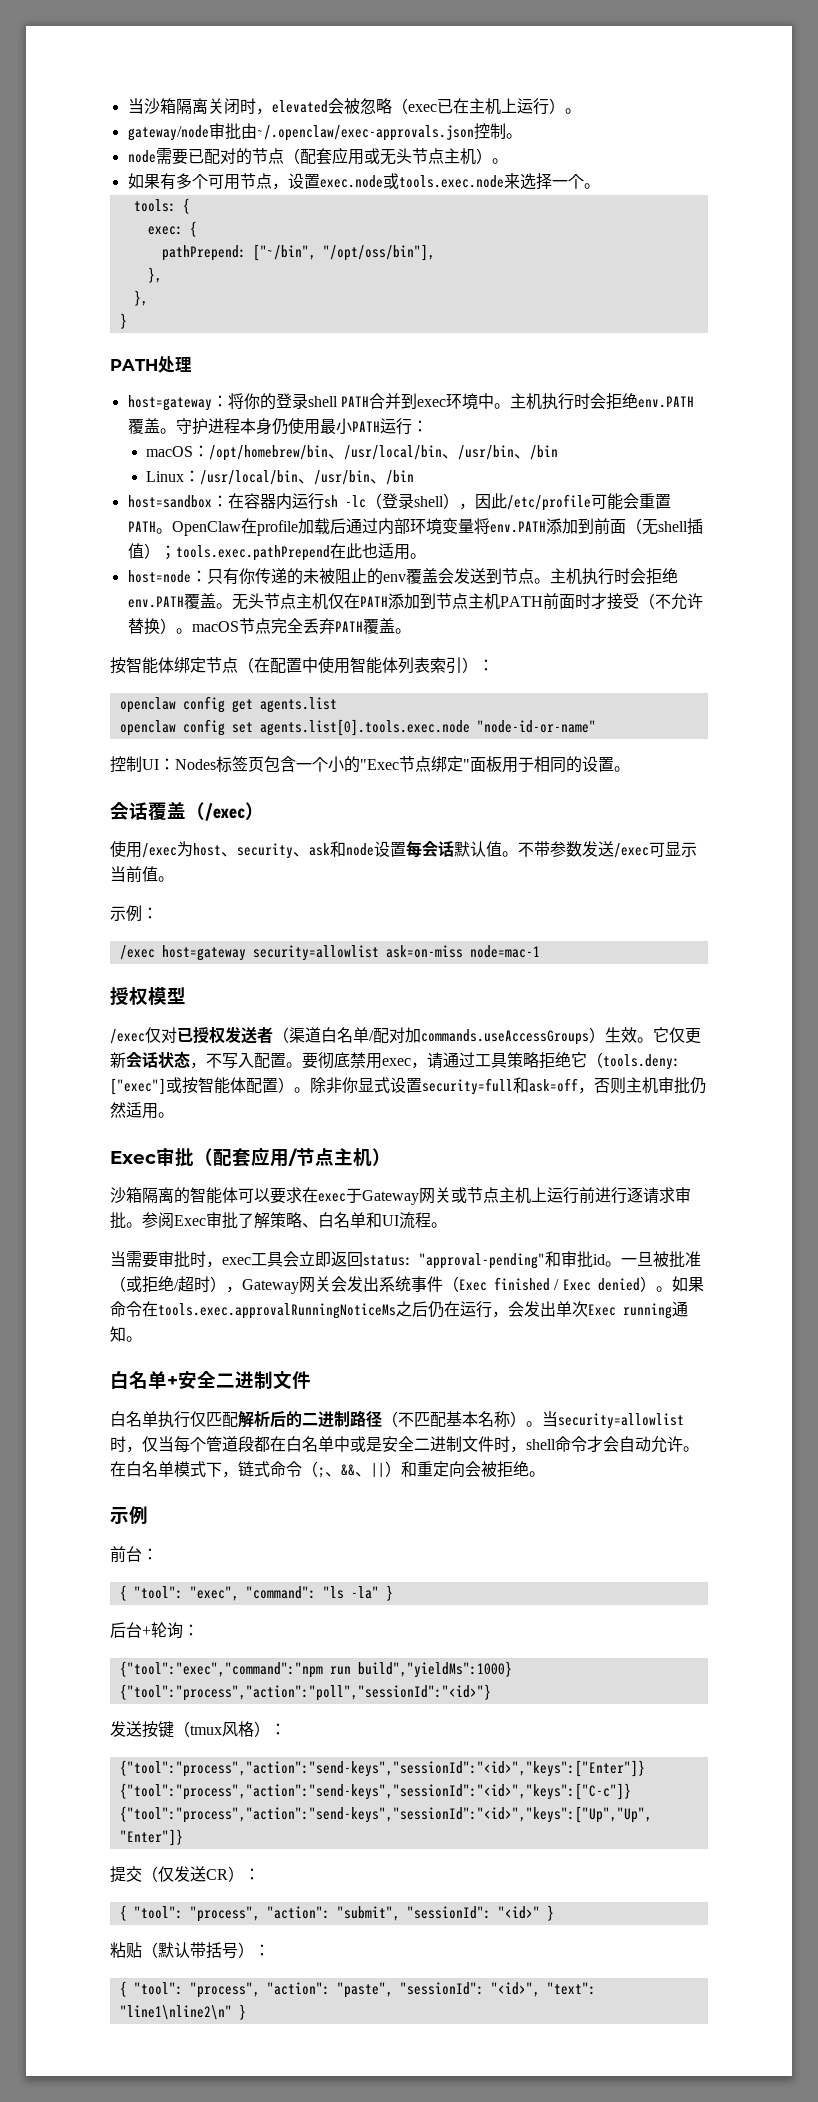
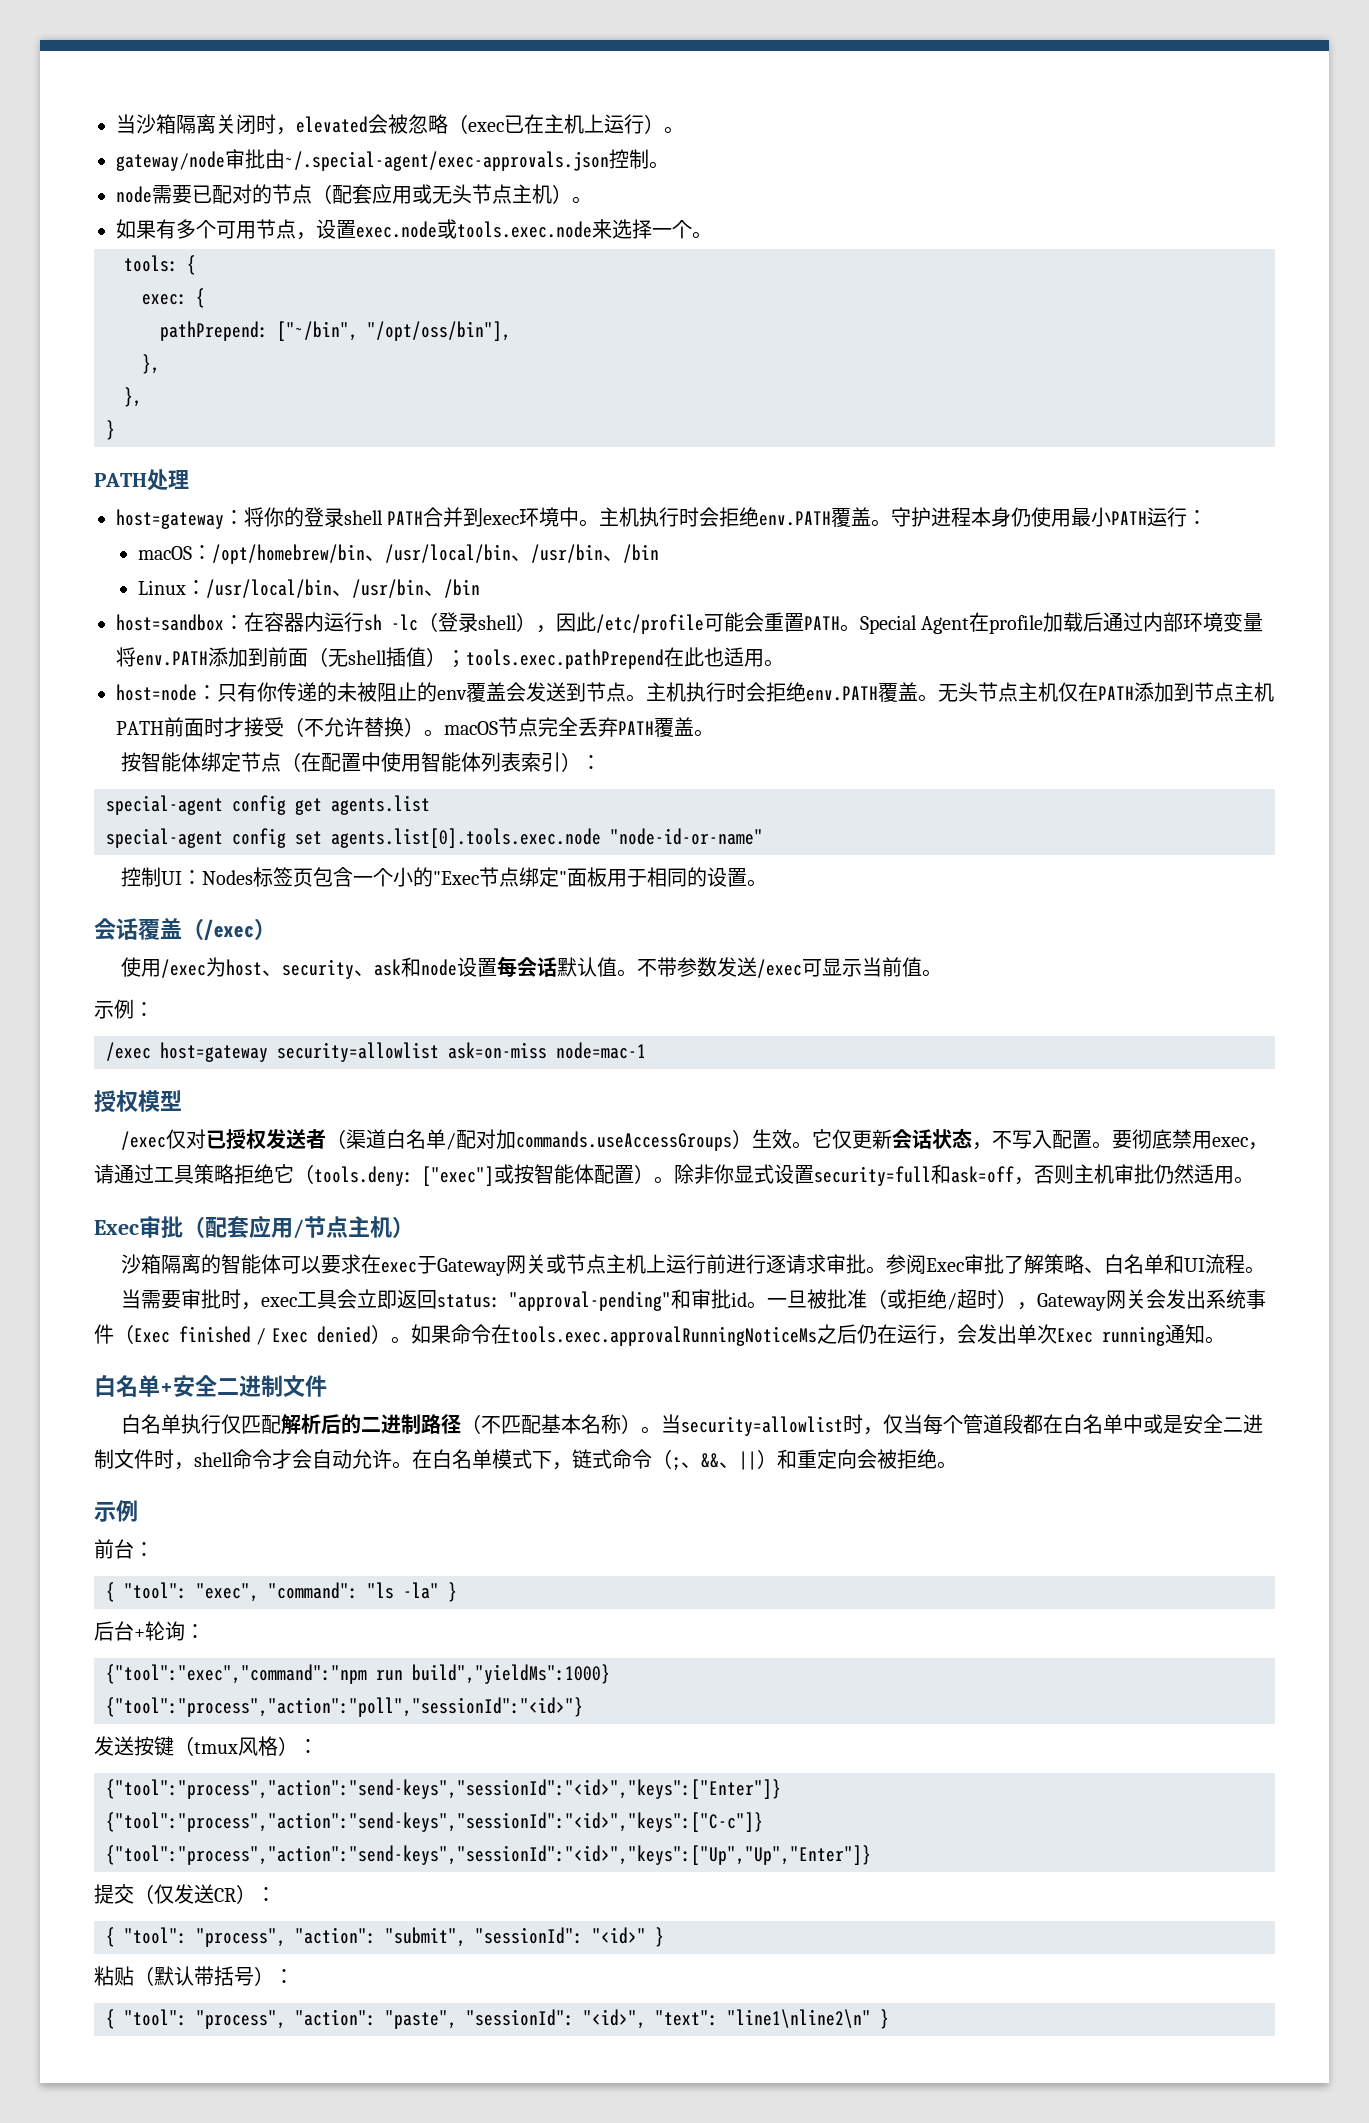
[256,125,474,141] ~/.openclaw/exec-approvals.json -> [285,151,609,171] ~/.special-agent/exec-approvals.json
[171,521,241,536] OpenClaw -> [860,615,970,634] Special Agent
[119,697,176,713] openclaw -> [106,795,223,815] special-agent
[119,720,176,736] openclaw -> [106,828,223,848] special-agent

